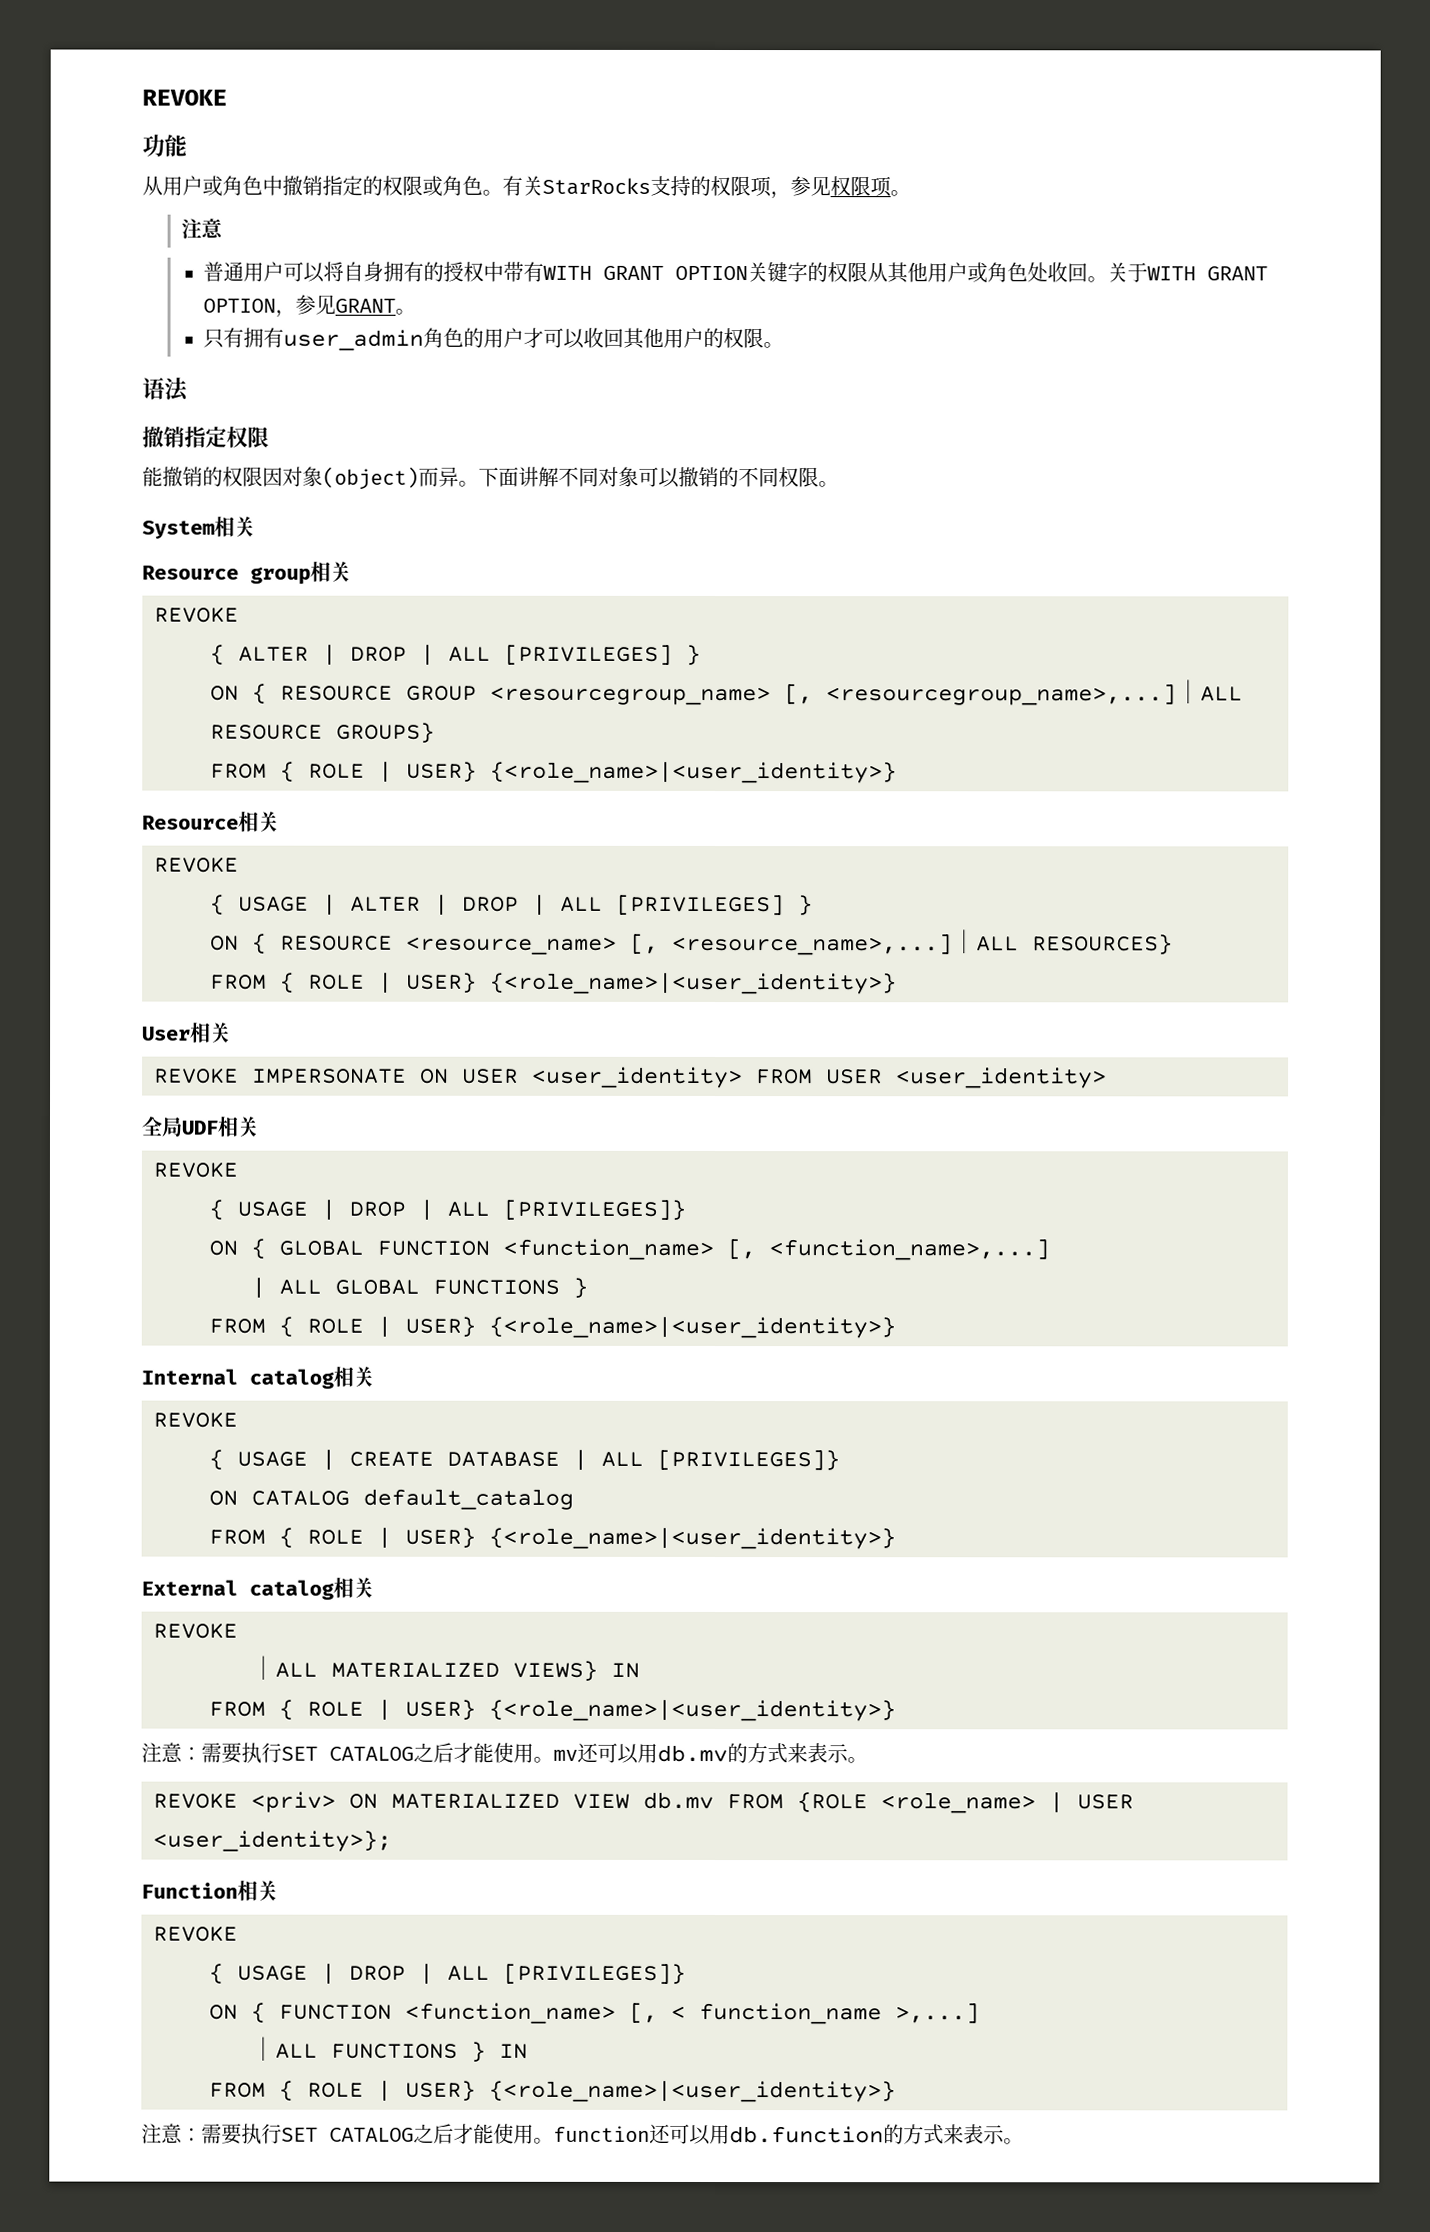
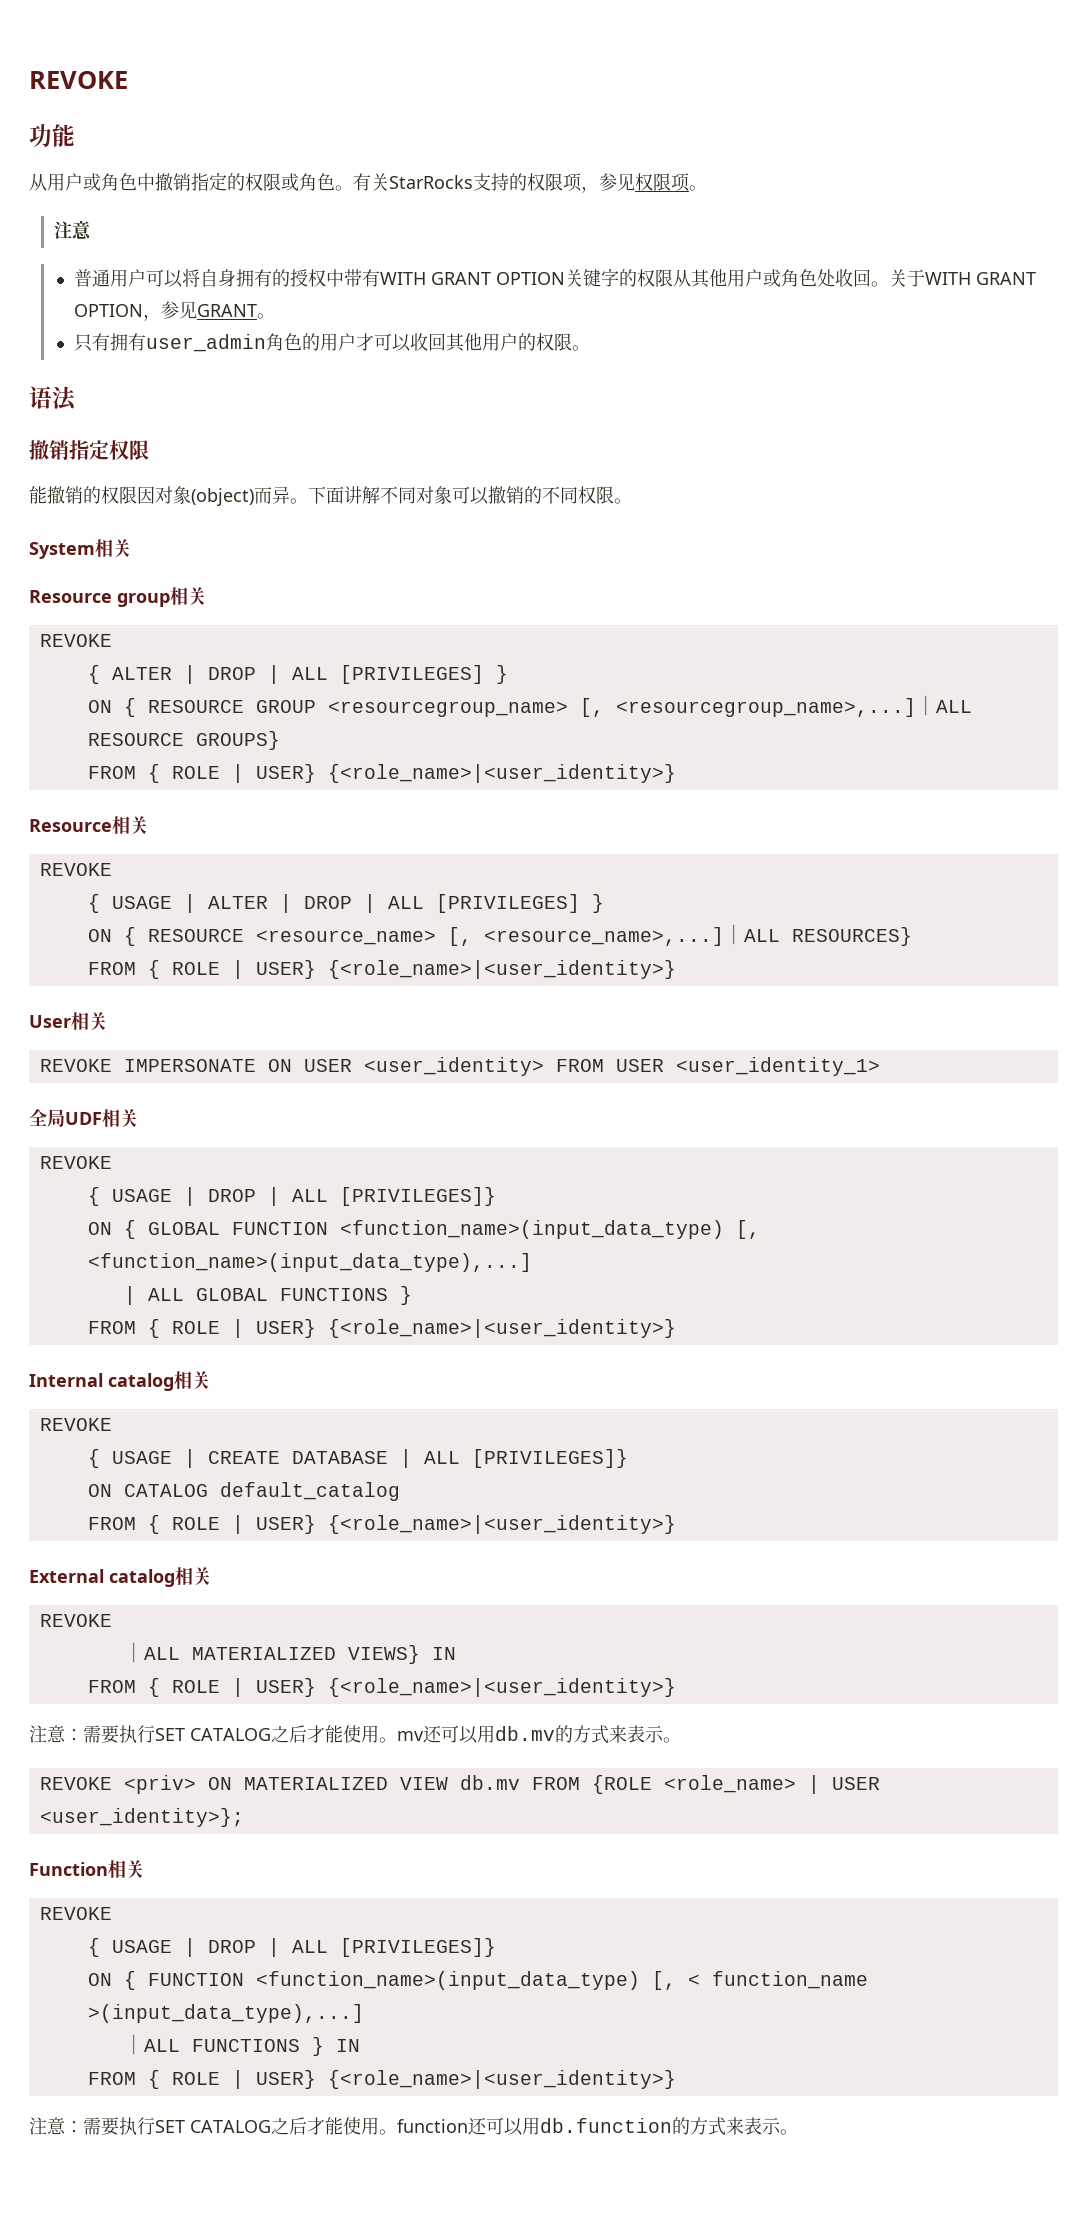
[896,1067,1107,1089] <user_identity> -> [675,1057,880,1076] <user_identity_1>
[503,1238,1050,1261] <function_name> [, <function_name>,...] -> [339,1220,760,1239] [87,1253,532,1272] <function_name>(input_data_type) [, <function_name>(input_data_type),...]
[405,2002,616,2024] <function_name> -> [255,1971,640,1990] <function_name>(input_data_type)
[895,2003,980,2024] >,...] -> [87,2004,364,2023] >(input_data_type),...]

